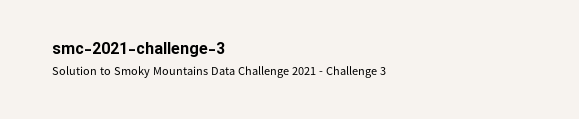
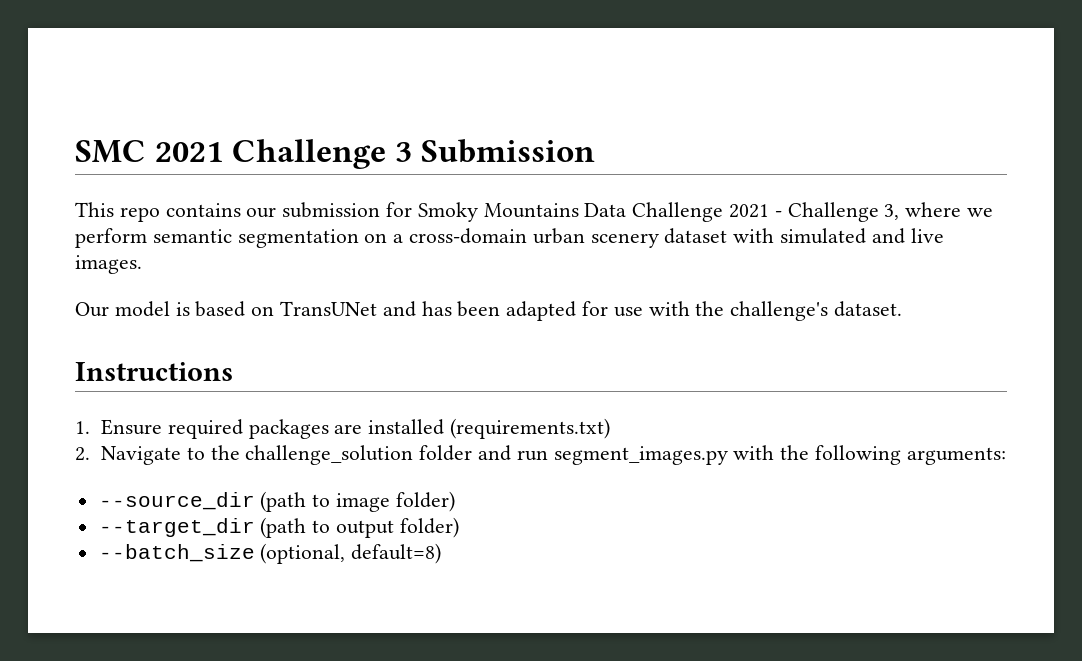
[52,42,225,57] [52,66,111,75] smc-2021-challenge-3 // Solution to -> [75,139,596,169] [75,202,413,222] SMC 2021 Challenge 3 Submission // This repo contains our submission for
[379,67,386,75] 3 -> [884,202,994,220] [75,228,944,248] [75,255,142,274] [75,301,903,321] [75,362,233,381] [75,418,610,439] [75,445,1006,465] [98,491,455,512] [98,517,459,538] [98,543,442,564] 3, where we perform semantic segmentation on a cross-domain urban scenery dataset with simulated and live images. // Our model is based on TransUNet and has been adapted for use with the challenge's dataset. // Instructions // 1. Ensure required packages are installed (requirements.txt) // 2. Navigate to the challenge_solution folder and run segment_images.py with the following arguments: // --source_dir (path to image folder) // --target_dir (path to output folder) // --batch_size (optional, default=8)

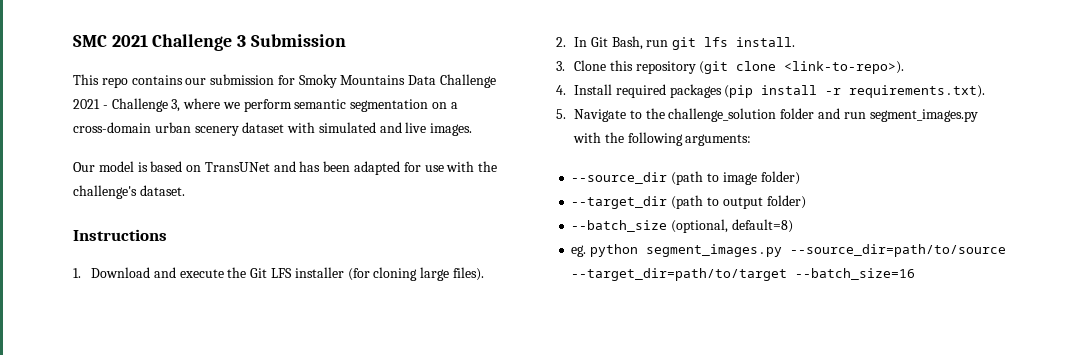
[100,418,610,439] [75,447,90,461] Ensure required packages are installed (requirements.txt) // 2. -> [91,267,484,281] [556,36,796,50] [556,60,905,74] [556,84,986,98] [556,109,566,119] Download and execute the Git LFS installer (for cloning large files). // 2. In Git Bash, run git lfs install. // 3. Clone this repository (git clone <link-to-repo>). // 4. Install required packages (pip install -r requirements.txt). // 5.
(442, 553) none -> [571,244,1007,257] [571,268,916,281] // eg. python segment_images.py --source_dir=path/to/source --target_dir=path/to/target --batch_size=16

